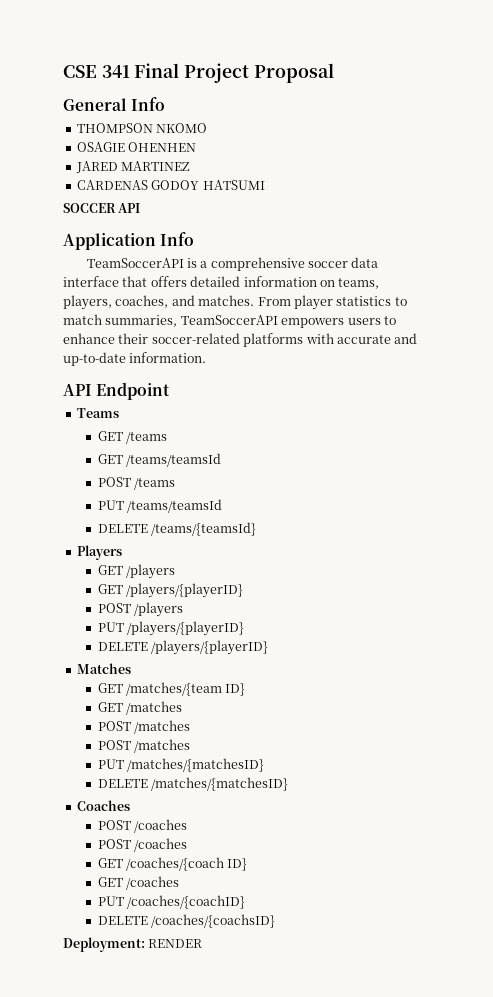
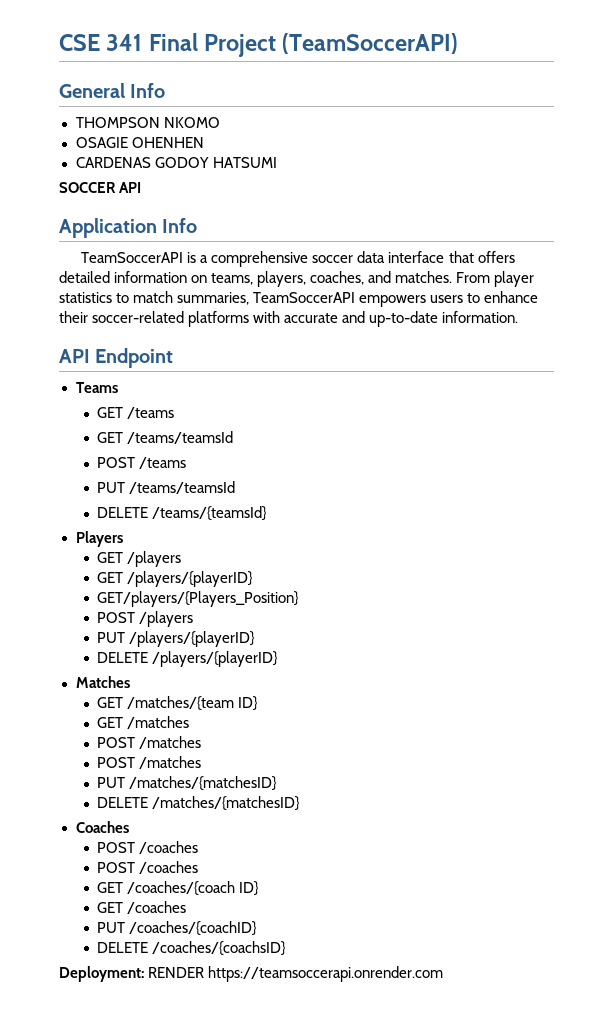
[253,63,334,83] Proposal -> [282,33,459,54] (TeamSoccerAPI)
[75,161,191,173] // JARED MARTINEZ -> (204, 142) none
(244, 590) none -> [97,591,300,607] // GET/players/{Players_Position}
(203, 943) none -> [208,966,444,982] https://teamsoccerapi.onrender.com

